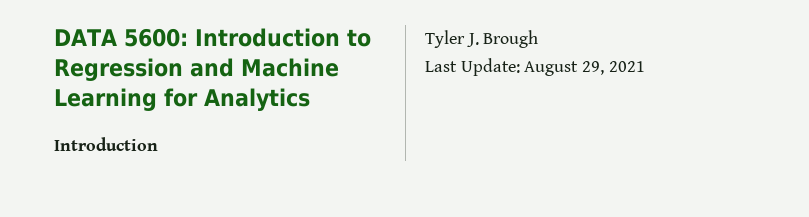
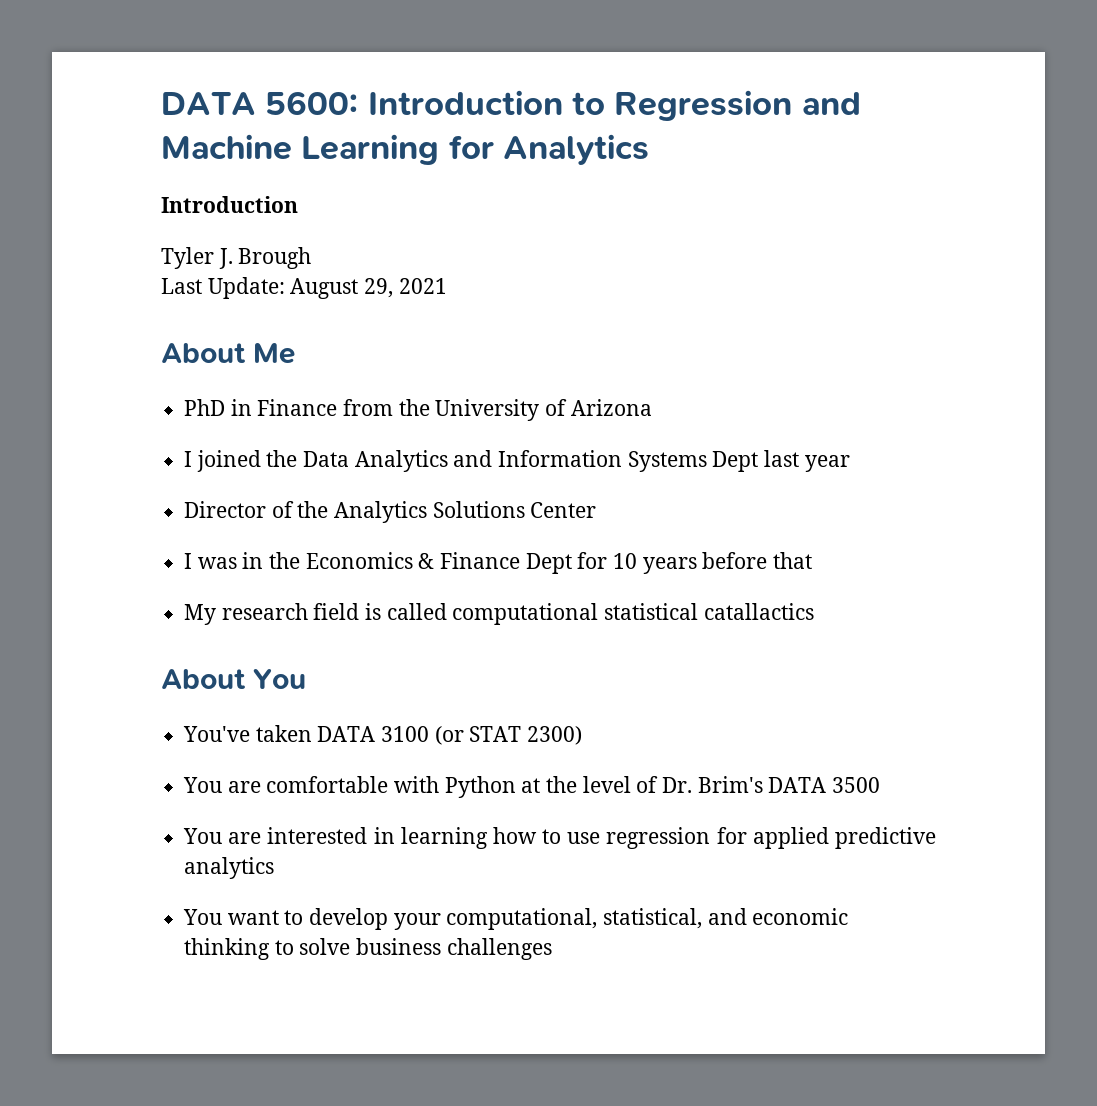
(645, 66) none -> [161,343,296,364] [184,399,652,421] [184,450,850,472] [184,501,597,523] [184,552,813,574] [184,603,814,625] [161,669,307,689] [183,725,583,745] [183,776,881,798] [183,827,936,849] [184,857,275,879] [183,908,849,930] [184,938,552,960] // About Me // PhD in Finance from the University of Arizona // I joined the Data Analytics and Information Systems Dept last year // Director of the Analytics Solutions Center // I was in the Economics & Finance Dept for 10 years before that // My research field is called computational statistical catallactics // About You // You've taken DATA 3100 (or STAT 2300) // You are comfortable with Python at the level of Dr. Brim's DATA 3500 // You are interested in learning how to use regression for applied predictive analytics // You want to develop your computational, statistical, and economic thinking to solve business challenges

